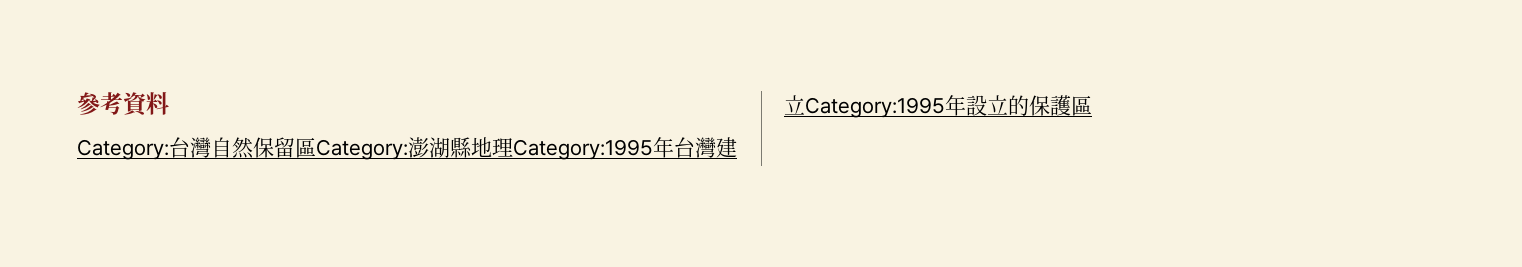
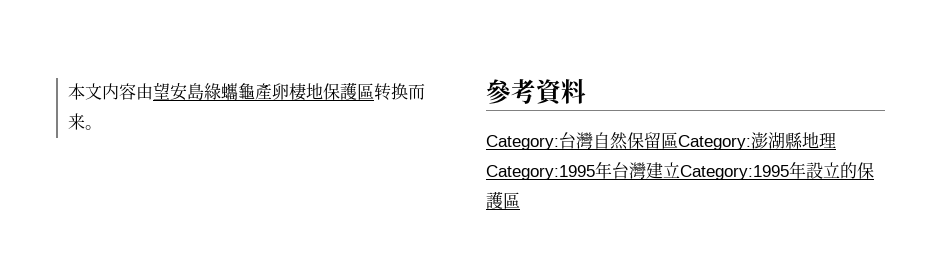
(77, 103) none -> [67,82,425,101] [67,113,102,130] 本文内容由望安島綠蠵龜產卵棲地保護區转换而来。 //

